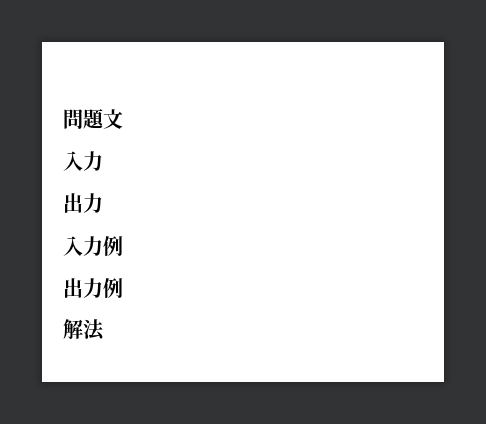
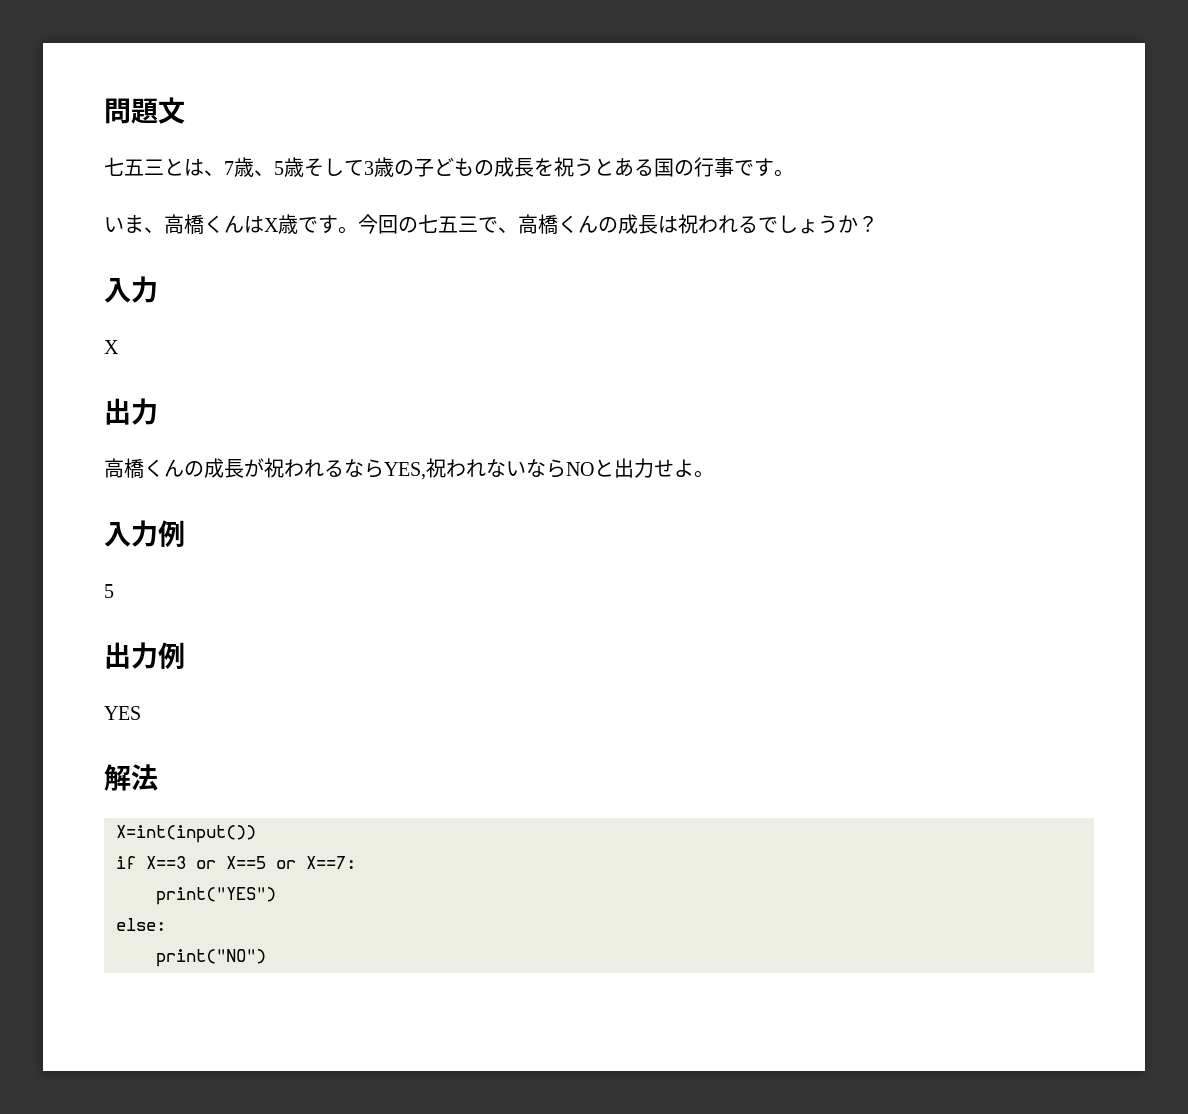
[63,151,103,171] [63,193,103,213] // 入力 // 出力 -> [104,157,794,177] [104,214,878,235] [104,276,158,303] [104,340,119,354] [104,398,158,425] [104,458,714,480] // 七五三とは、7歳、5歳そして3歳の子どもの成長を祝うとある国の行事です。 // いま、高橋くんはX歳です。今回の七五三で、高橋くんの成長は祝われるでしょうか？ // 入力 // X // 出力 // 高橋くんの成長が祝われるならYES,祝われないならNOと出力せよ。
(123, 245) none -> [104,584,114,598] // 5
(123, 287) none -> [104,706,141,720] // YES
(105, 330) none -> [116,825,256,843] [116,856,356,869] [156,887,276,905] [116,918,166,931] [156,949,266,967] // X=int(input()) // if X==3 or X==5 or X==7: // print("YES") // else: // print("NO")

